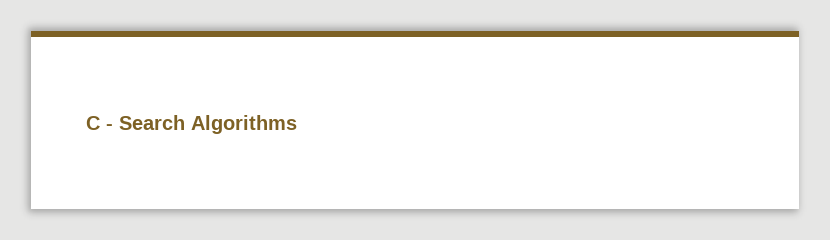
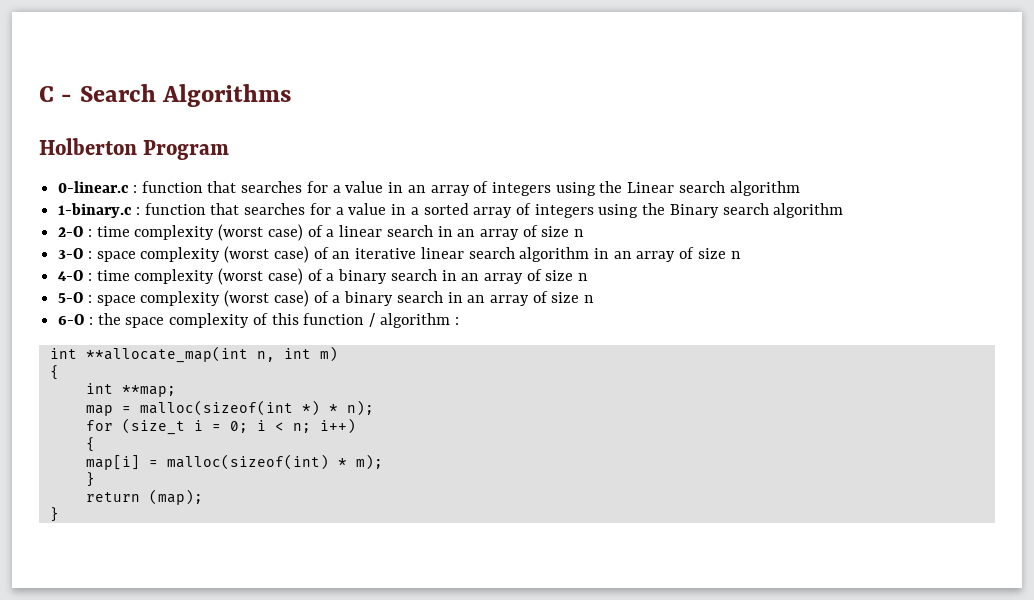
(297, 124) none -> [39,138,230,160] [58,181,800,196] [58,203,844,218] [58,224,585,241] [58,246,741,263] [58,268,589,285] [58,290,595,307] [58,313,459,328] [49,346,338,363] [49,365,59,380] [85,383,176,397] [85,400,374,416] [85,418,356,435] [85,437,95,452] [85,454,383,470] [85,472,95,487] [85,489,203,505] [49,507,59,522] // Holberton Program // 0-linear.c : function that searches for a value in an array of integers using the Linear search algorithm // 1-binary.c : function that searches for a value in a sorted array of integers using the Binary search algorithm // 2-O : time complexity (worst case) of a linear search in an array of size n // 3-O : space complexity (worst case) of an iterative linear search algorithm in an array of size n // 4-O : time complexity (worst case) of a binary search in an array of size n // 5-O : space complexity (worst case) of a binary search in an array of size n // 6-O : the space complexity of this function / algorithm : // int **allocate_map(int n, int m) // { // int **map; // map = malloc(sizeof(int *) * n); // for (size_t i = 0; i < n; i++) // { // map[i] = malloc(sizeof(int) * m); // } // return (map); // }

